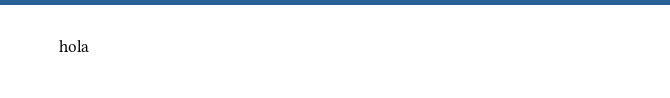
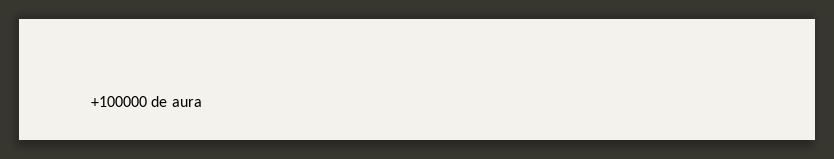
[59,40,89,52] hola -> [91,96,202,107] +100000 de aura

